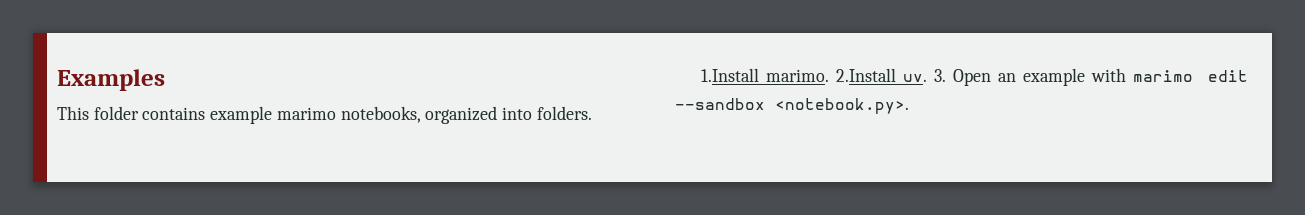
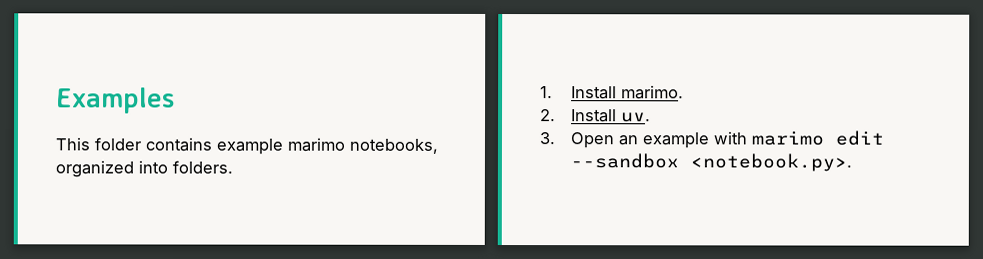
[700,68,759,82] 1.Install -> [540,86,617,100] 1. Install
[835,68,896,82] 2.Install -> [540,109,617,123] // 2. Install
(927, 78) none -> (651, 117) //

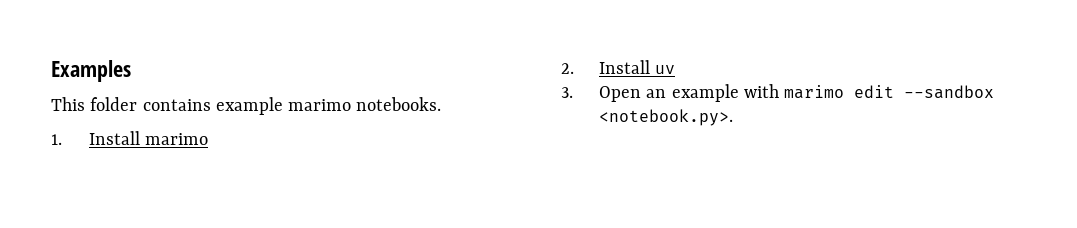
[349,138,438,154] [55,160,233,178] notebooks, organized into folders. -> [356,97,442,111] notebooks.
[620,85,684,100] marimo. -> [145,133,209,145] marimo
[620,112,651,123] uv. -> [655,65,676,74] uv

